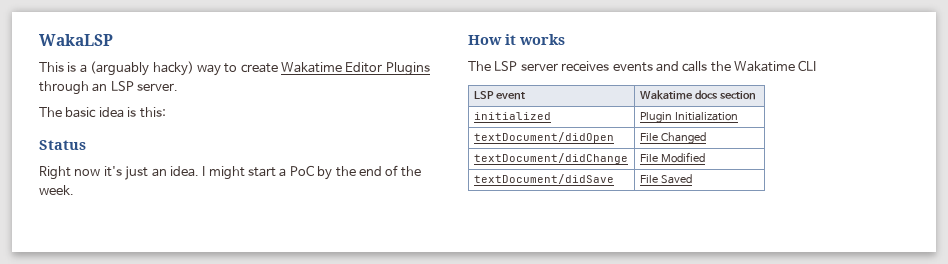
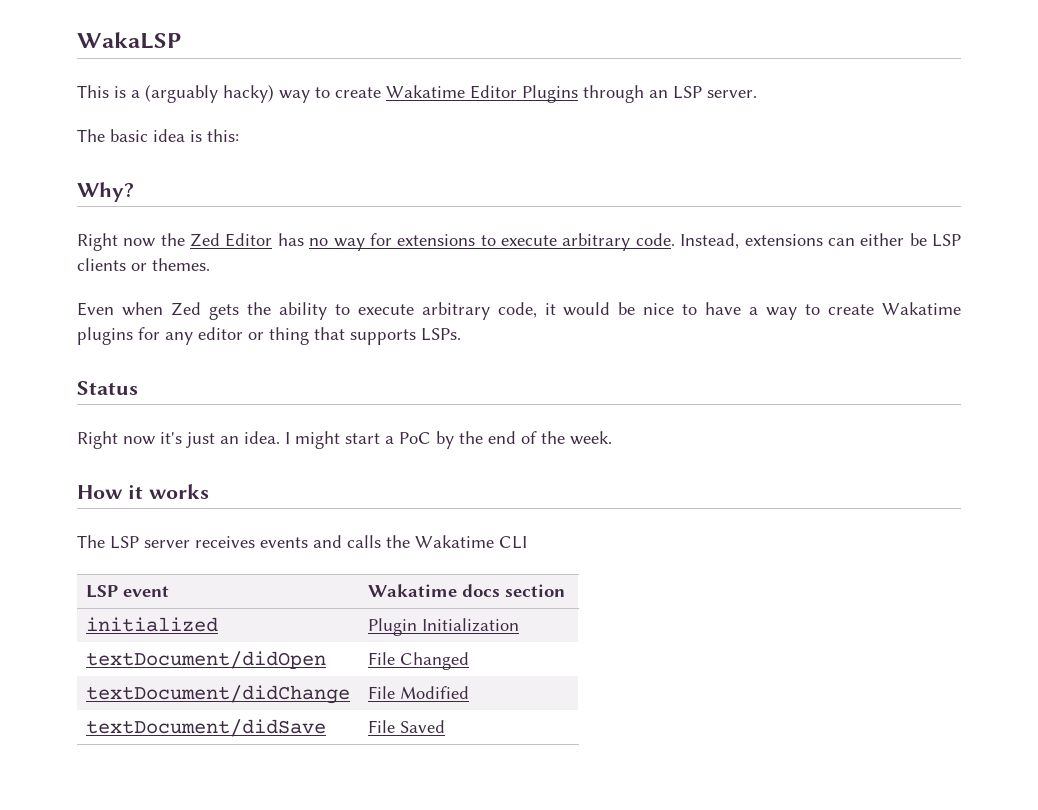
(166, 112) none -> [77,182,134,202] [77,233,961,251] [77,258,210,271] [77,302,962,320] [77,327,461,345] // Why? // Right now the Zed Editor has no way for extensions to execute arbitrary code. Instead, extensions can either be LSP clients or themes. // Even when Zed gets the ability to execute arbitrary code, it would be nice to have a way to create Wakatime plugins for any editor or thing that supports LSPs.

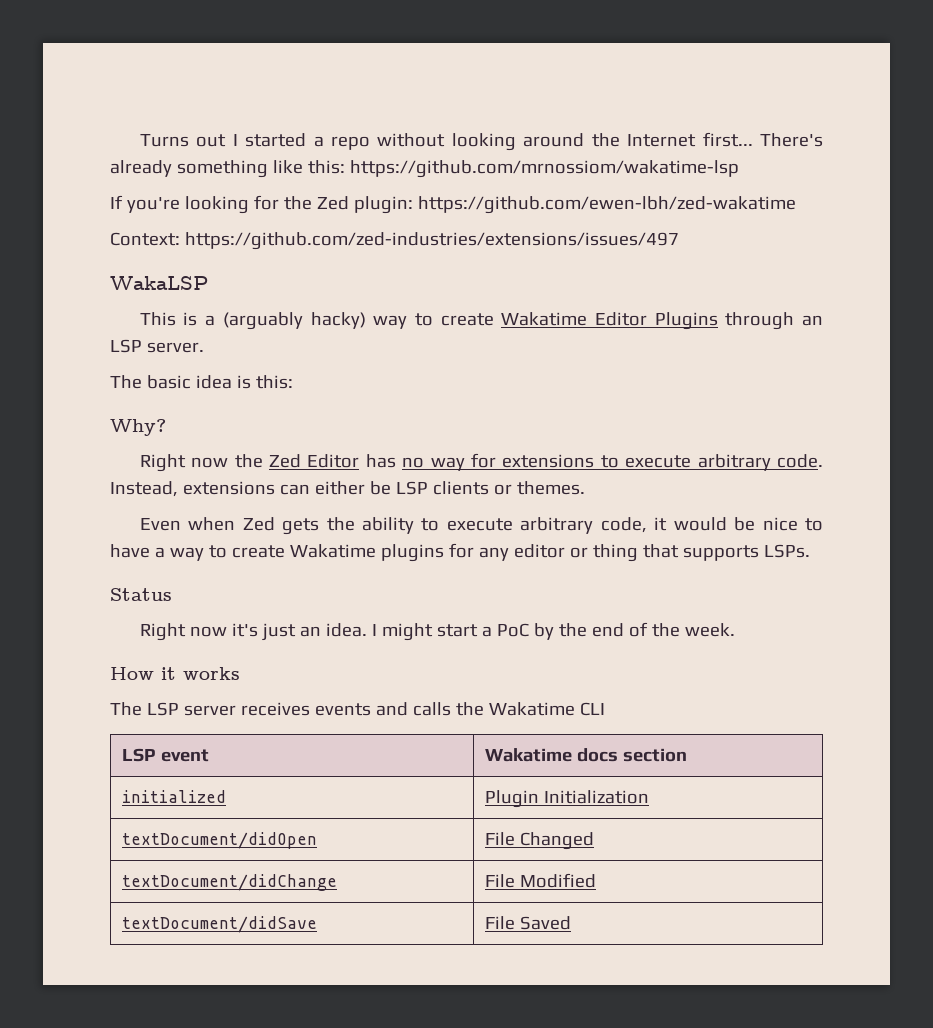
(77, 40) none -> [139,132,823,151] [110,160,739,178] [110,195,796,214] [110,232,679,250] Turns out I started a repo without looking around the Internet first... There's already something like this: https://github.com/mrnossiom/wakatime-lsp // If you're looking for the Zed plugin: https://github.com/ewen-lbh/zed-wakatime // Context: https://github.com/zed-industries/extensions/issues/497 //

